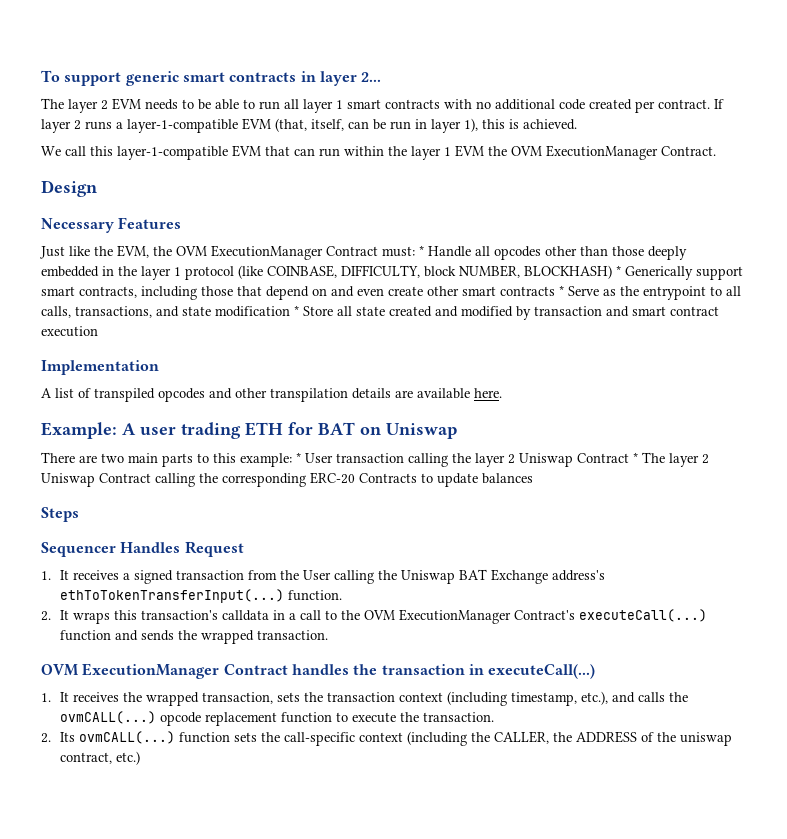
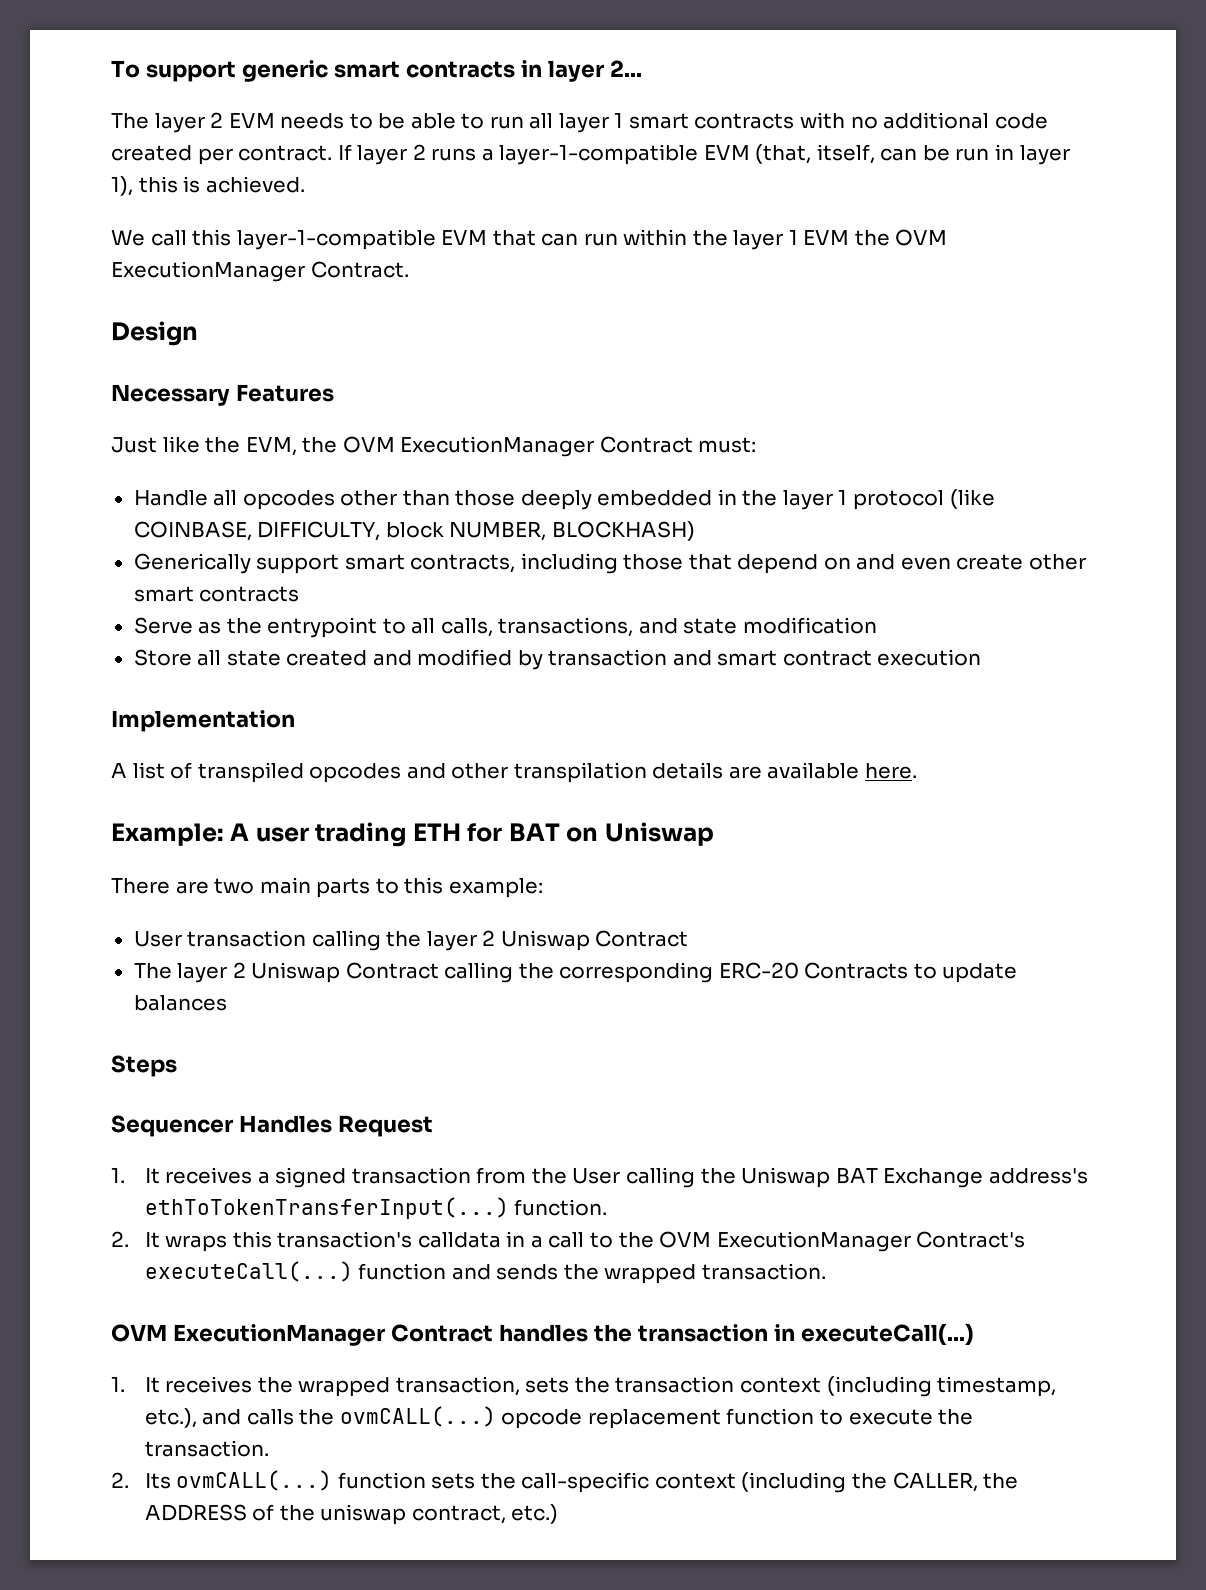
[419,245,424,256] * -> (757, 445) //
[616,265,621,276] * -> (695, 531) //
[559,285,564,296] * -> (300, 594) //
[294,305,299,316] * -> (877, 625) //
[296,452,301,463] * -> (543, 888) //
[633,452,638,463] * -> (689, 938) //

